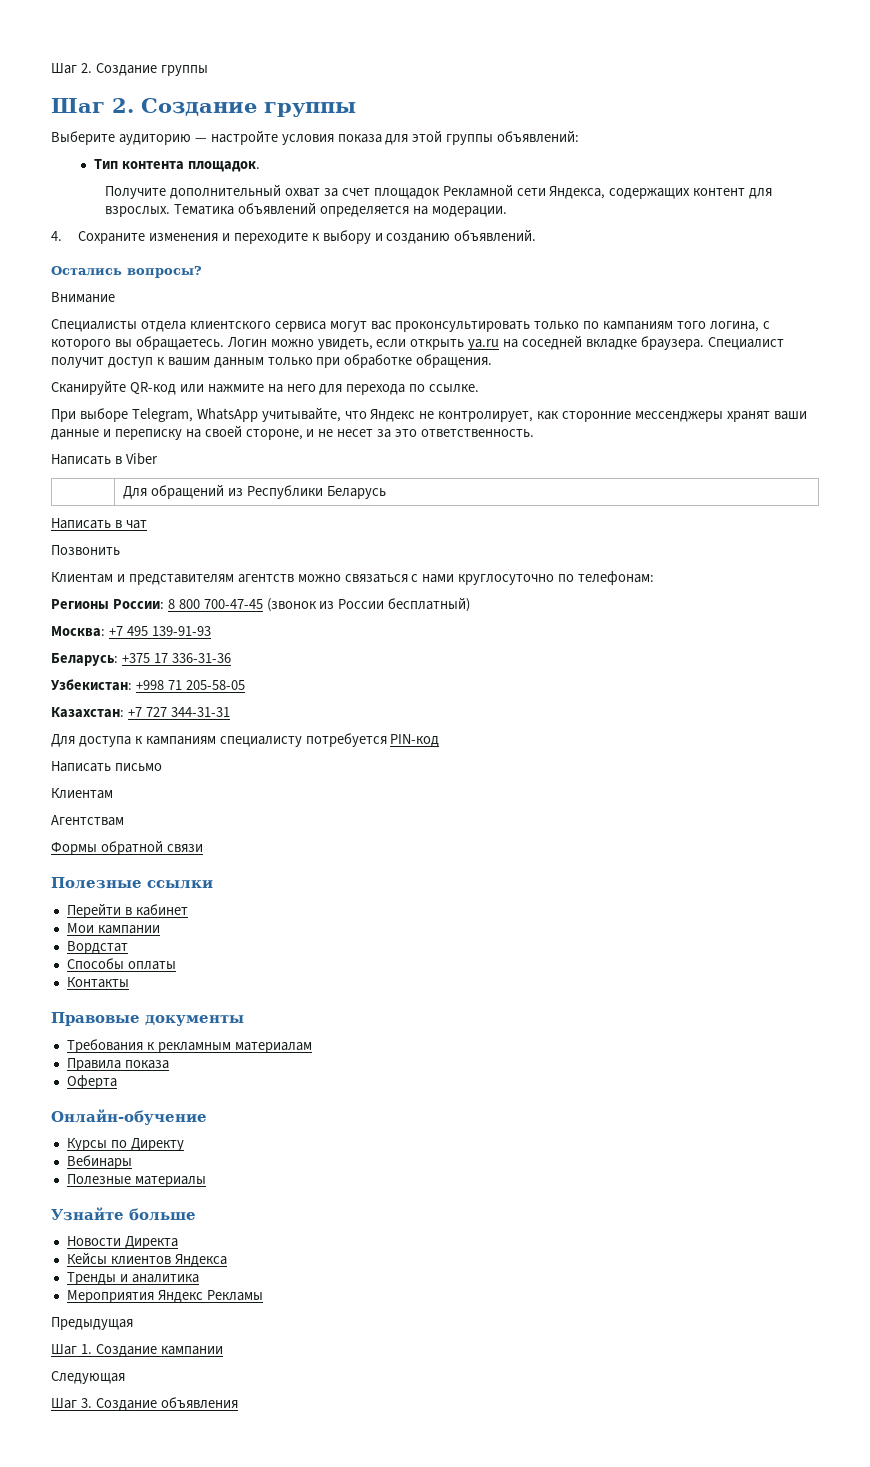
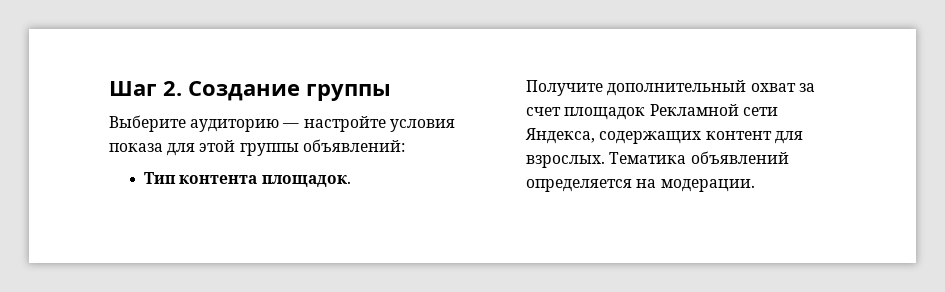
[51,63,208,76] [51,98,356,117] Шаг 2. Создание группы // Шаг 2. Создание группы -> [109,81,391,101] Шаг 2. Создание группы
[51,229,537,244] [51,266,202,278] [51,292,115,303] [51,319,770,332] [51,335,784,350] [51,354,493,368] [51,380,480,395] [51,407,807,422] [51,425,535,440] [51,453,158,465] [123,484,386,499] [51,518,147,529] [51,545,120,555] [51,571,655,585] [51,597,471,612] [51,626,211,637] [51,653,231,666] [51,679,245,691] [51,707,230,718] [51,733,440,747] [51,761,162,772] [51,788,113,799] [51,815,124,826] [51,840,203,855] [51,877,213,889] [66,903,188,918] [66,923,160,934] [66,941,128,954] [66,958,176,970] [66,977,129,988] [51,1012,244,1026] [66,1039,312,1053] [66,1058,169,1071] [66,1075,117,1089] [51,1109,207,1125] [66,1138,184,1151] [66,1155,132,1169] [66,1174,206,1187] [51,1207,196,1221] [66,1236,178,1249] [66,1252,227,1267] [66,1272,199,1285] [66,1290,263,1303] [51,1317,133,1330] [51,1344,223,1357] [51,1371,125,1384] [51,1397,238,1411] // 4. Сохраните изменения и переходите к выбору и созданию объявлений. // Остались вопросы? // Внимание // Специалисты отдела клиентского сервиса могут вас проконсультировать только по кампаниям того логина, с которого вы обращаетесь. Логин можно увидеть, если открыть ya.ru на соседней вкладке браузера. Специалист получит доступ к вашим данным только при обработке обращения. // Сканируйте QR-код или нажмите на него для перехода по ссылке. // При выборе Telegram, WhatsApp учитывайте, что Яндекс не контролирует, как сторонние мессенджеры хранят ваши данные и переписку на своей стороне, и не несет за это ответственность. // Написать в Viber // | Для обращений из Республики Беларусь // Написать в чат // Позвонить // Клиентам и представителям агентств можно связаться с нами круглосуточно по телефонам: // Регионы России: 8 800 700-47-45 (звонок из России бесплатный) // Москва: +7 495 139-91-93 // Беларусь: +375 17 336-31-36 // Узбекистан: +998 71 205-58-05 // Казахстан: +7 727 344-31-31 // Для доступа к кампаниям специалисту потребуется PIN-код // Написать письмо // Клиентам // Агентствам // Формы обратной связи // Полезные ссылки // Перейти в кабинет // Мои кампании // Вордстат // Способы оплаты // Контакты // Правовые документы // Требования к рекламным материалам // Правила показа // Оферта // Онлайн-обучение // Курсы по Директу // Вебинары // Полезные материалы // Узнайте больше // Новости Директа // Кейсы клиентов Яндекса // Тренды и аналитика // Мероприятия Яндекс Рекламы // Предыдущая // Шаг 1. Создание кампании // Следующая // Шаг 3. Создание объявления -> (755, 185) none

